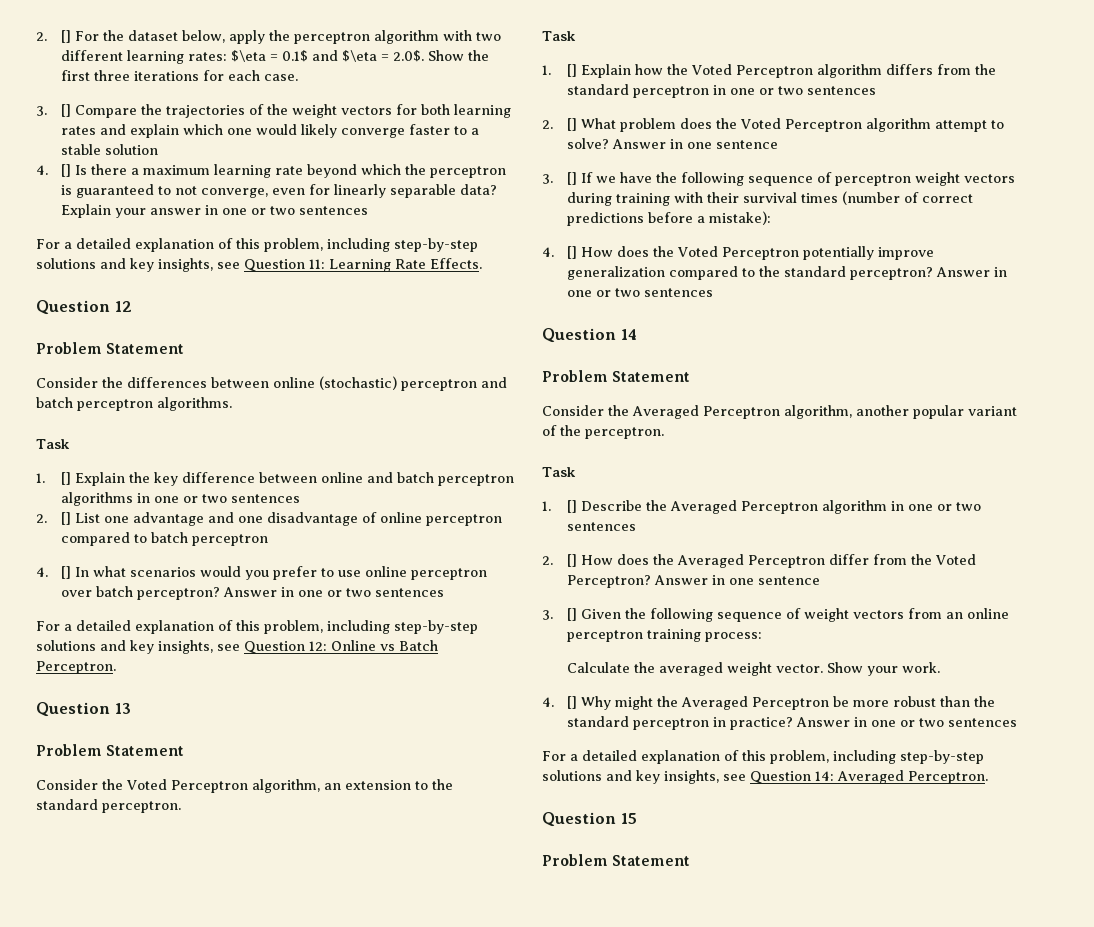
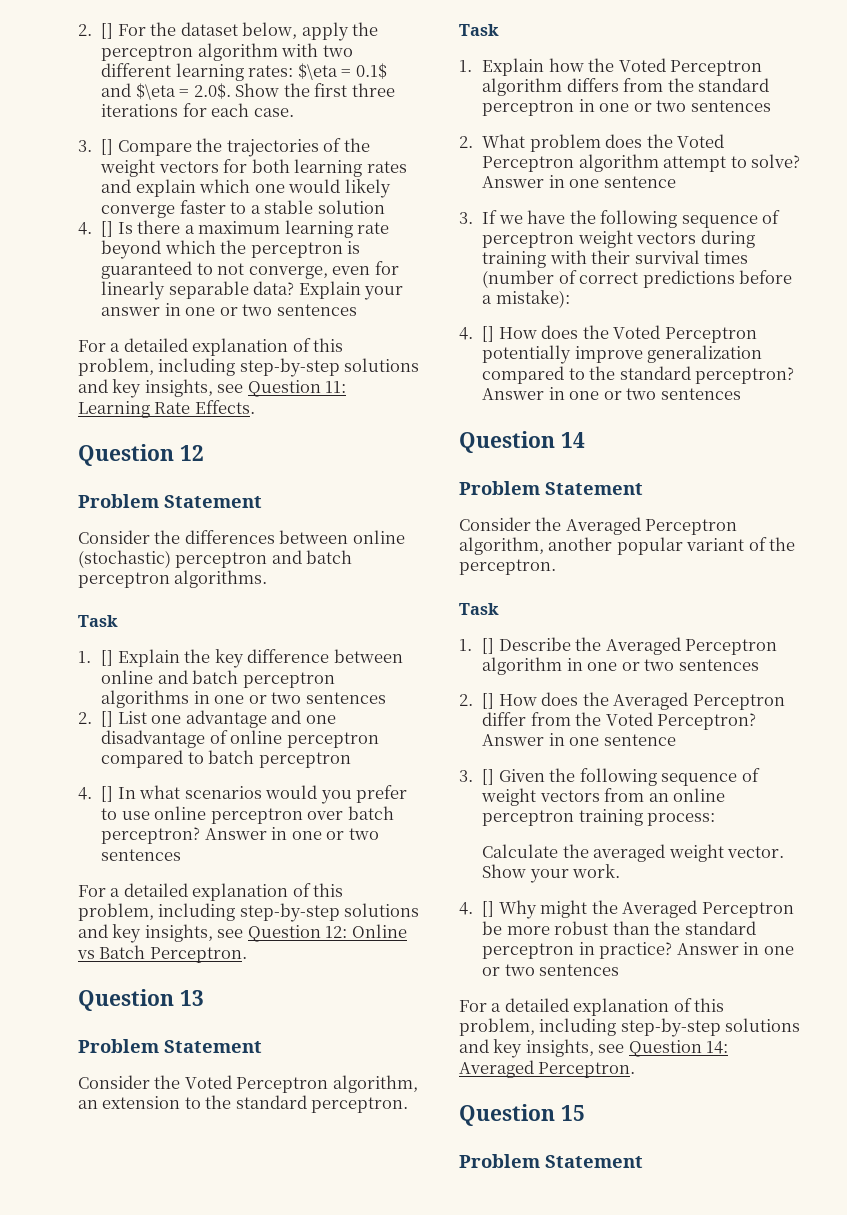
[567,64,578,77] [] -> (472, 66) none
[567,118,578,131] [] -> (473, 142) none
[567,172,578,185] [] -> (473, 218) none

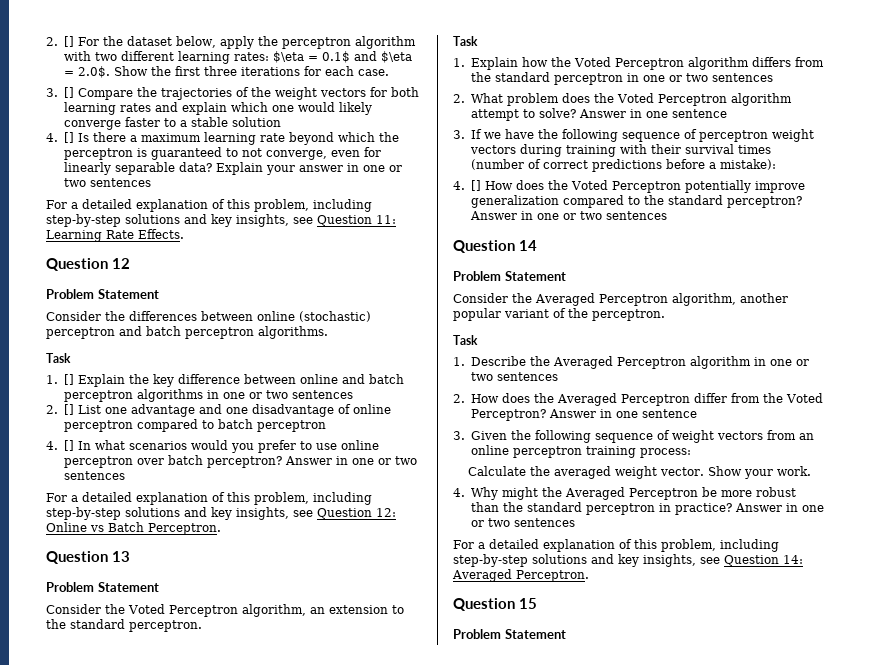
[482,638,495,654] [] -> (465, 361) none
[482,693,495,709] [] -> (465, 398) none
[482,769,495,785] [] -> (465, 435) none
[482,901,495,917] [] -> (465, 492) none

